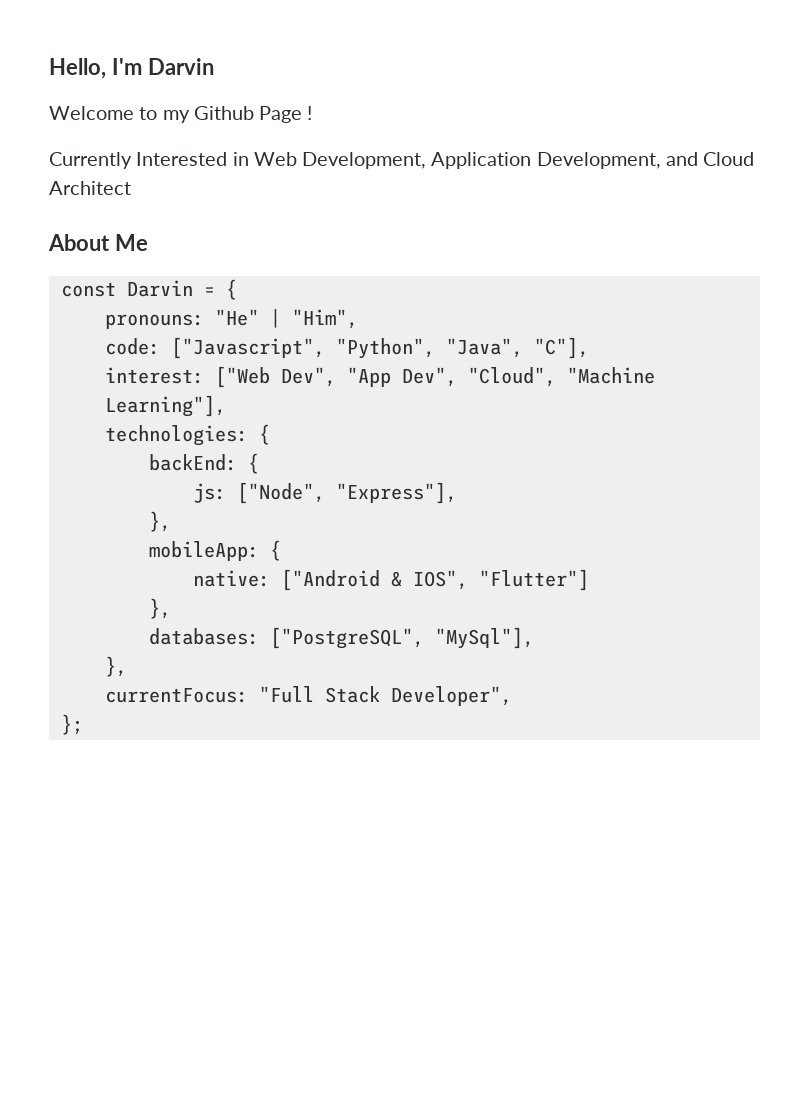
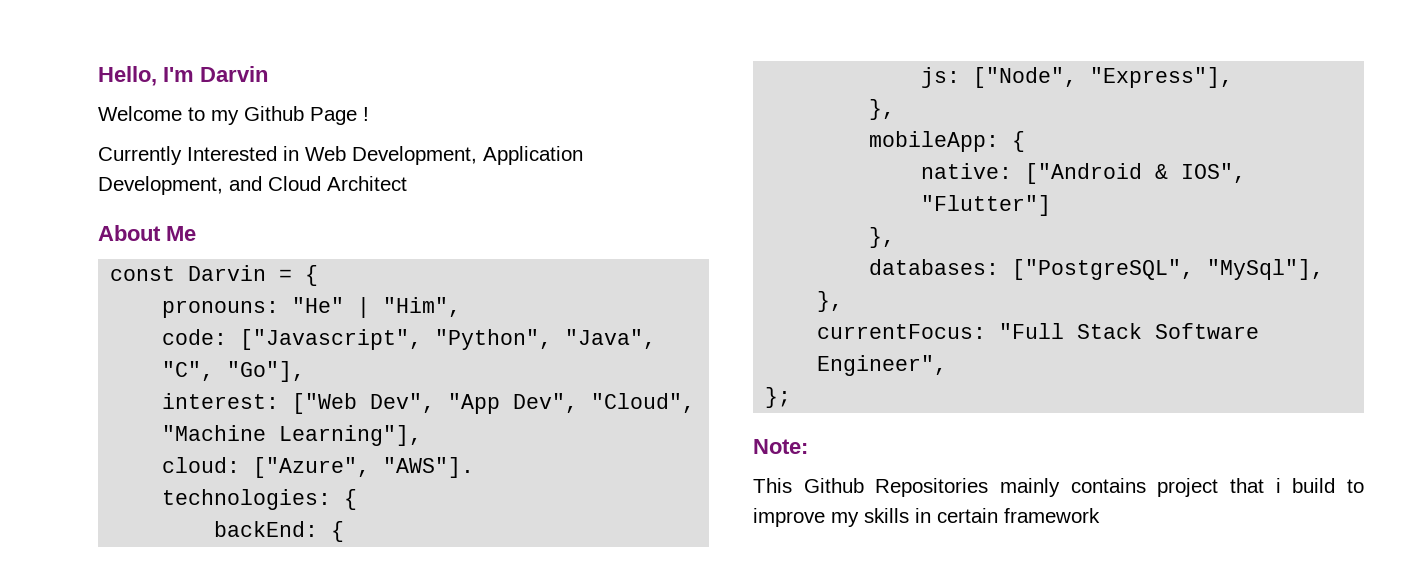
[533,337,589,359] "C"], -> [162,361,306,382] "C", "Go"],
(226, 406) none -> [162,457,475,478] // cloud: ["Azure", "AWS"].
[390,686,512,706] Developer", -> [1155,323,1260,339] [817,355,948,376] Software Engineer",
(83, 724) none -> [753,439,808,454] [753,478,1364,497] [753,508,1100,527] // Note: // This Github Repositories mainly contains project that i build to improve my skills in certain framework

